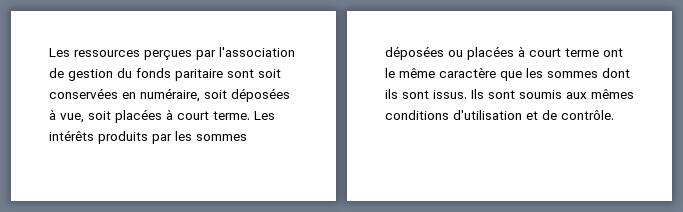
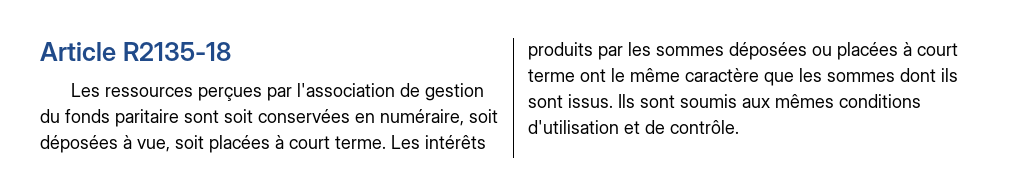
(49, 52) none -> [40,42,231,61] Article R2135-18 //

